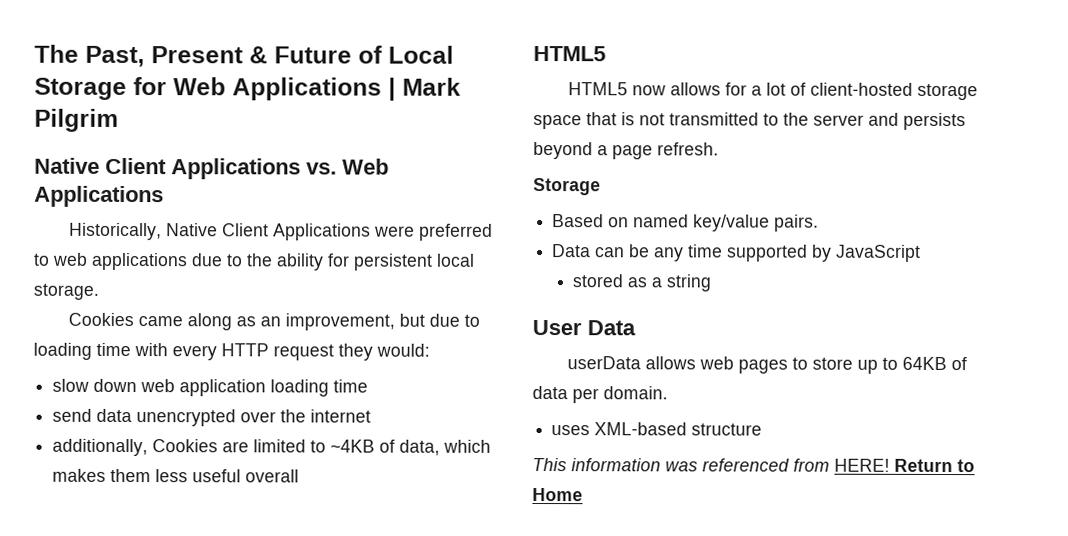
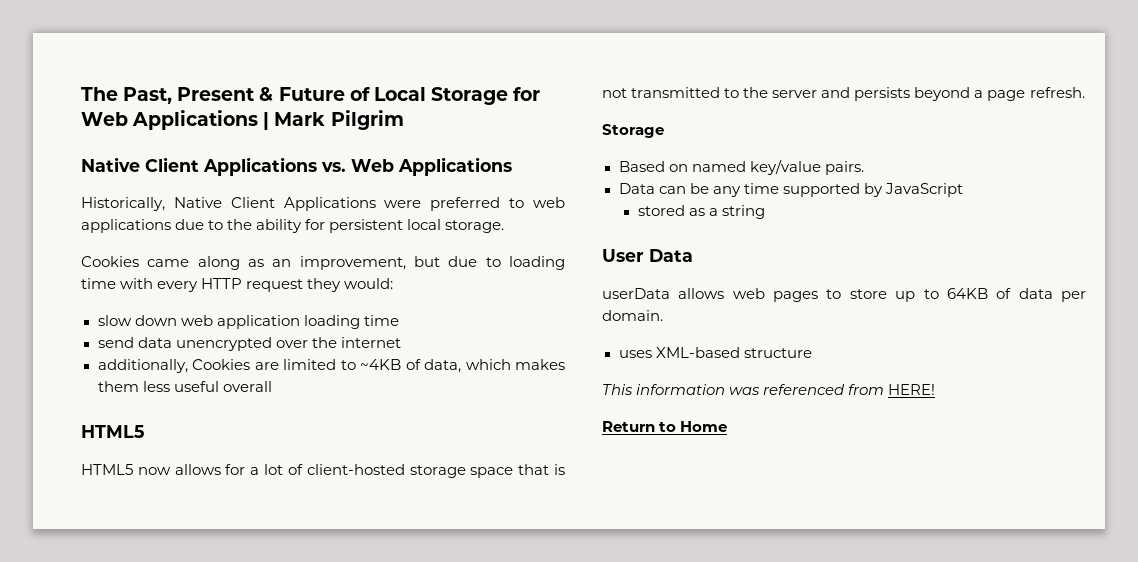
(890, 465) none -> (936, 389) //

